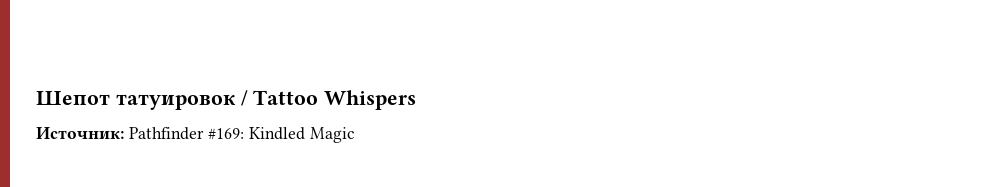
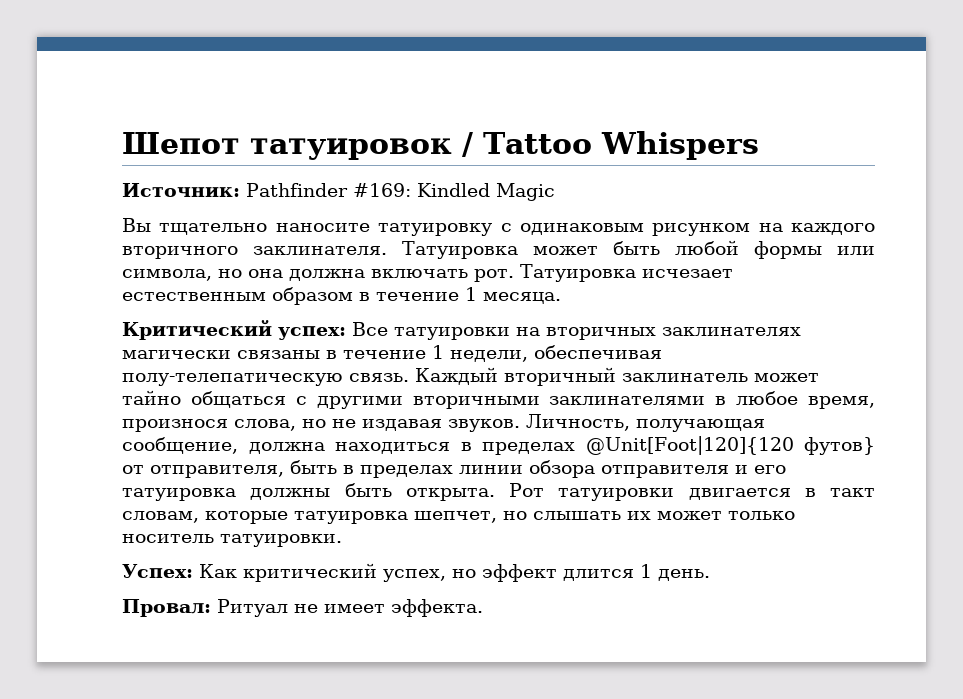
(354, 135) none -> [122,218,875,236] [122,240,875,259] [122,264,733,282] [122,287,561,305] [122,320,801,340] [122,345,662,362] [122,367,819,386] [122,390,875,409] [122,414,765,432] [122,436,876,455] [122,460,786,478] [122,483,875,501] [122,511,795,524] [122,534,342,547] [122,563,710,582] [122,599,483,617] // Вы тщательно наносите татуировку с одинаковым рисунком на каждого вторичного заклинателя. Татуировка может быть любой формы или символа, но она должна включать рот. Татуировка исчезает естественным образом в течение 1 месяца. // Критический успех: Все татуировки на вторичных заклинателях магически связаны в течение 1 недели, обеспечивая полу-телепатическую связь. Каждый вторичный заклинатель может тайно общаться с другими вторичными заклинателями в любое время, произнося слова, но не издавая звуков. Личность, получающая сообщение, должна находиться в пределах @Unit[Foot|120]{120 футов} от отправителя, быть в пределах линии обзора отправителя и его татуировка должны быть открыта. Рот татуировки двигается в такт словам, которые татуировка шепчет, но слышать их может только носитель татуировки. // Успех: Как критический успех, но эффект длится 1 день. // Провал: Ритуал не имеет эффекта.

